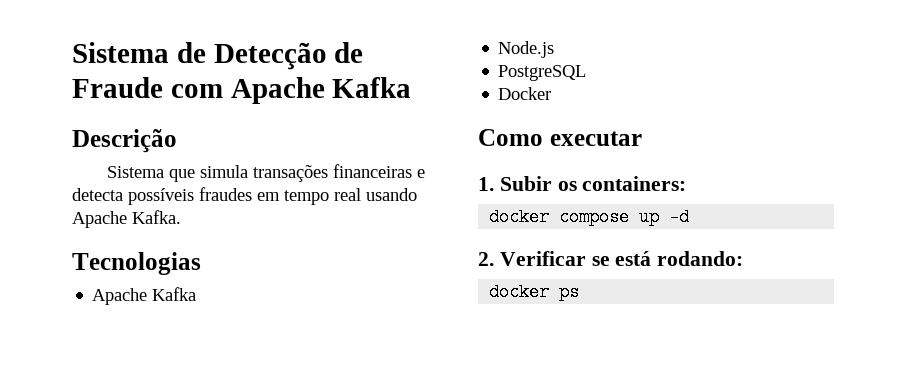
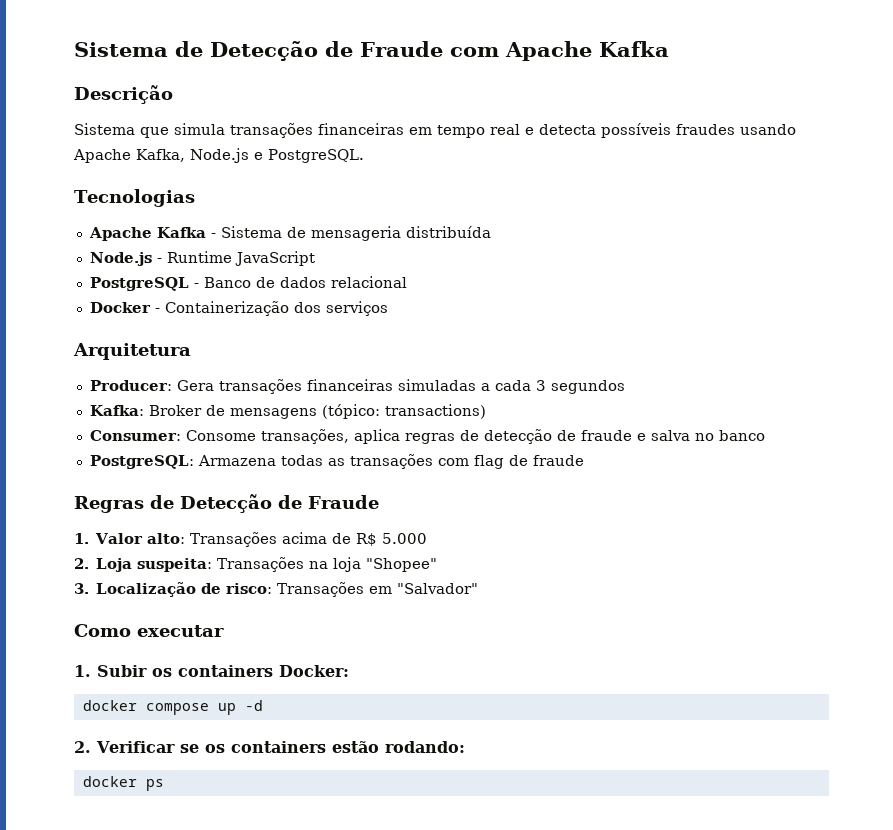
(413, 171) none -> [409,124,520,138] em tempo real
[257,188,417,205] [72,210,181,228] [72,252,201,275] [92,287,197,305] [498,41,555,58] [498,65,587,81] [498,87,552,100] em tempo real usando Apache Kafka. // Tecnologias // Apache Kafka // Node.js // PostgreSQL // Docker -> [740,124,796,135] [73,148,364,163] [74,189,195,207] [88,226,491,241] [89,251,315,266] [89,276,407,291] [89,301,388,316] [73,343,191,360] [89,379,625,394] [89,404,486,419] [89,429,765,444] [89,454,584,469] [74,494,379,513] [74,532,428,547] [74,557,438,572] [74,582,479,597] usando Apache Kafka, Node.js e PostgreSQL. // Tecnologias // Apache Kafka - Sistema de mensageria distribuída // Node.js - Runtime JavaScript // PostgreSQL - Banco de dados relacional // Docker - Containerização dos serviços // Arquitetura // Producer: Gera transações financeiras simuladas a cada 3 segundos // Kafka: Broker de mensagens (tópico: transactions) // Consumer: Consome transações, aplica regras de detecção de fraude e salva no banco // PostgreSQL: Armazena todas as transações com flag de fraude // Regras de Detecção de Fraude // 1. Valor alto: Transações acima de R$ 5.000 // 2. Loja suspeita: Transações na loja "Shopee" // 3. Localização de risco: Transações em "Salvador"
[582,176,687,191] containers: -> [178,665,349,677] containers Docker:
[615,251,652,266] está -> [204,741,379,753] os containers estão

